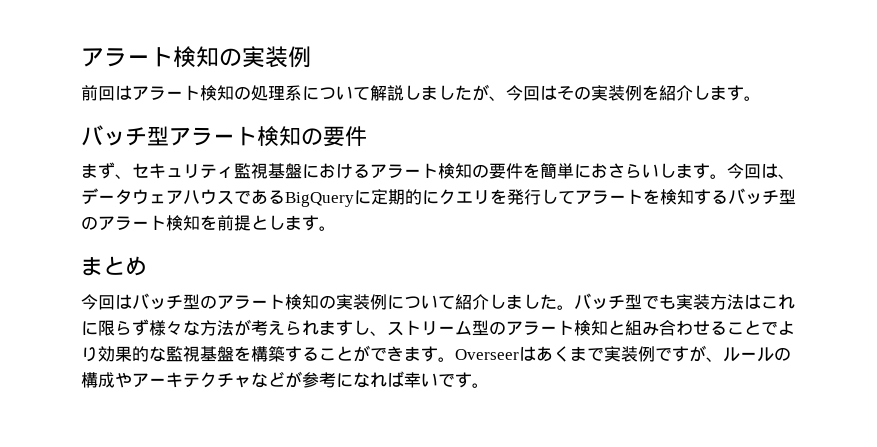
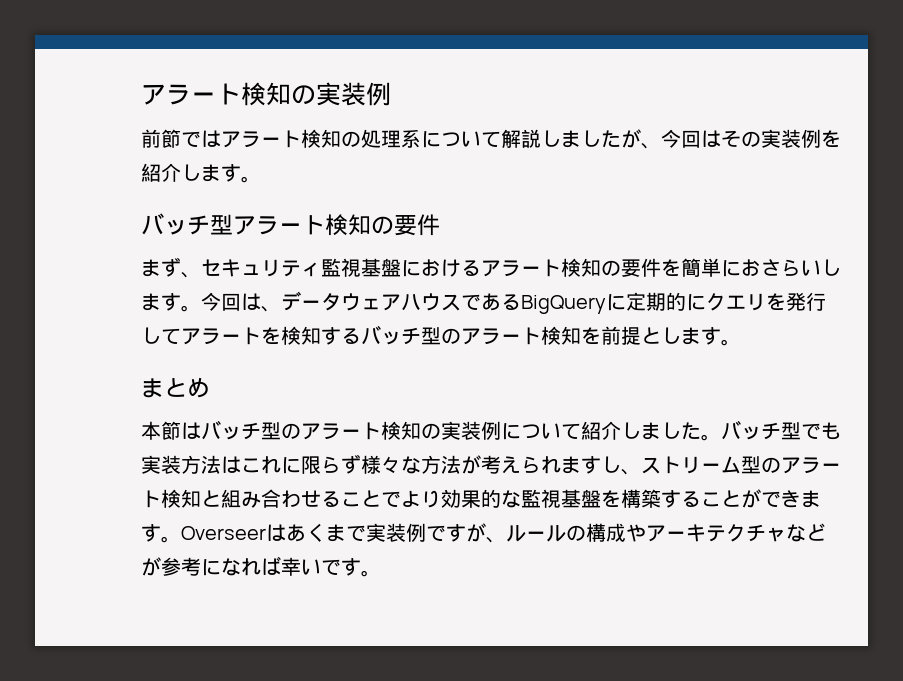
[98,86,115,101] 回 -> [161,129,201,148] 節で
[81,294,115,310] 今回 -> [141,421,181,440] 本節

